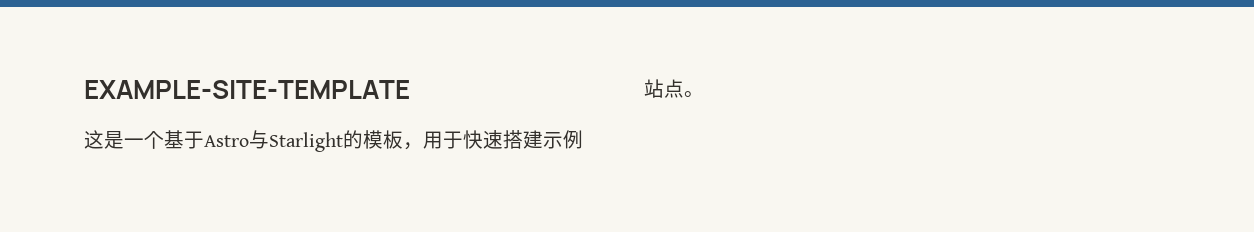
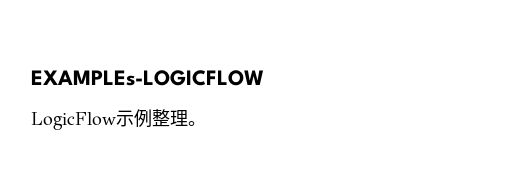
[84,80,410,99] [84,130,583,152] [644,79,684,98] EXAMPLE-SITE-TEMPLATE // 这是一个基于Astro与Starlight的模板，用于快速搭建示例站点 -> [31,70,264,86] [31,109,188,130] EXAMPLEs-LOGICFLOW // LogicFlow示例整理

